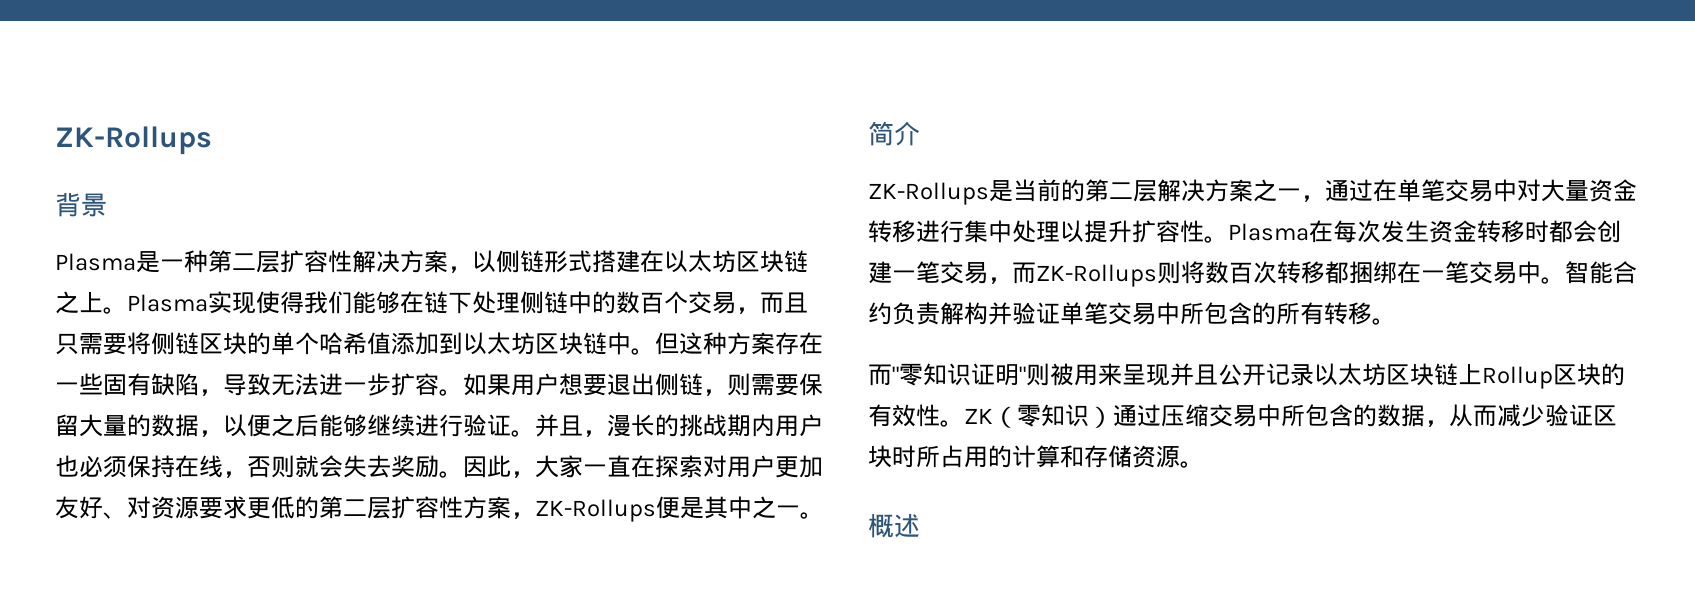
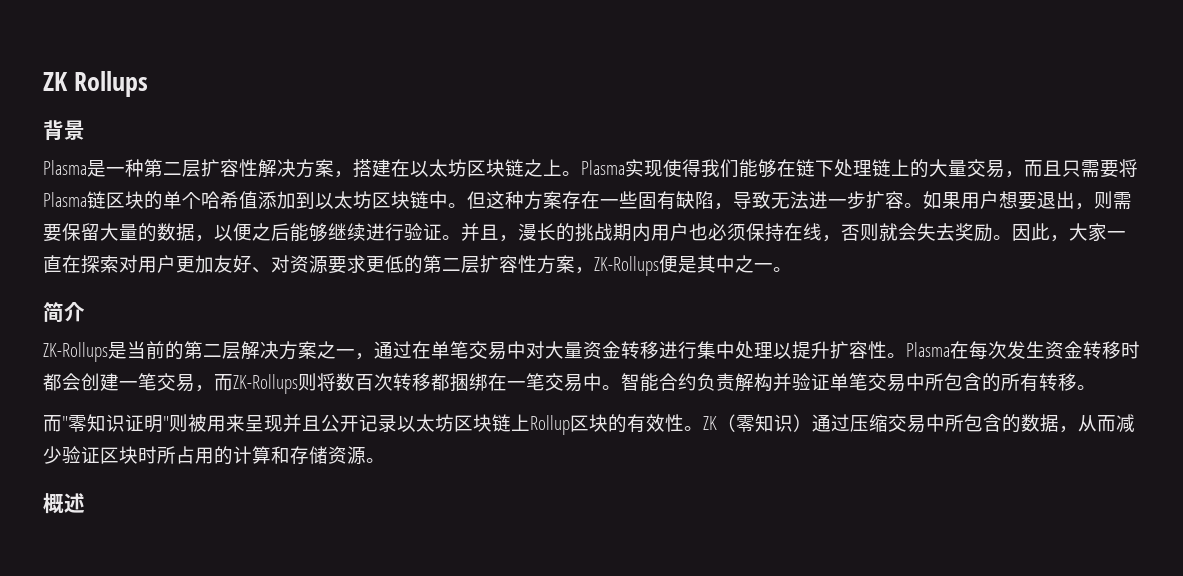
[55,126,212,155] ZK-Rollups -> [43,71,149,97] ZK Rollups
[472,250,592,273] 以侧链形式 -> (353, 174) none
[520,291,688,314] 侧链中的数百个 -> [872,159,967,178] 链上的大量
[151,332,175,355] 侧 -> [43,192,87,207] Plasma
[655,373,703,396] 侧链 -> (1075, 200) none

